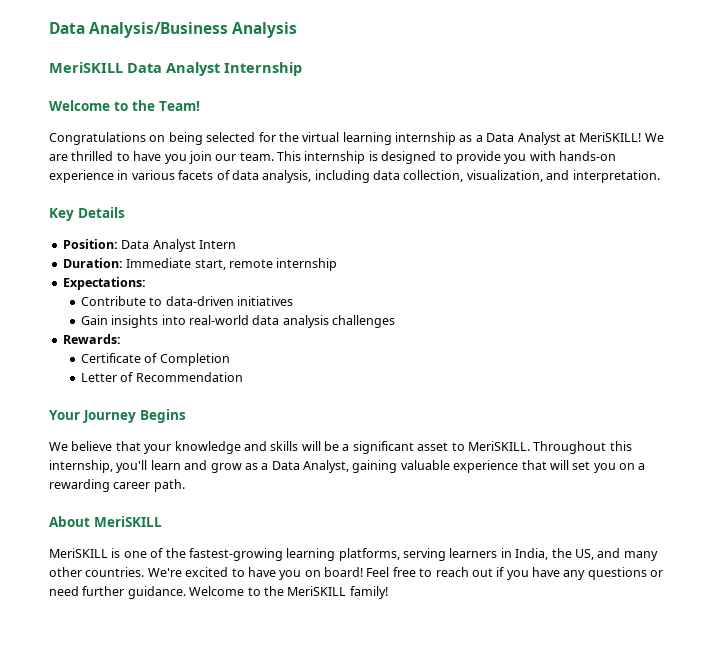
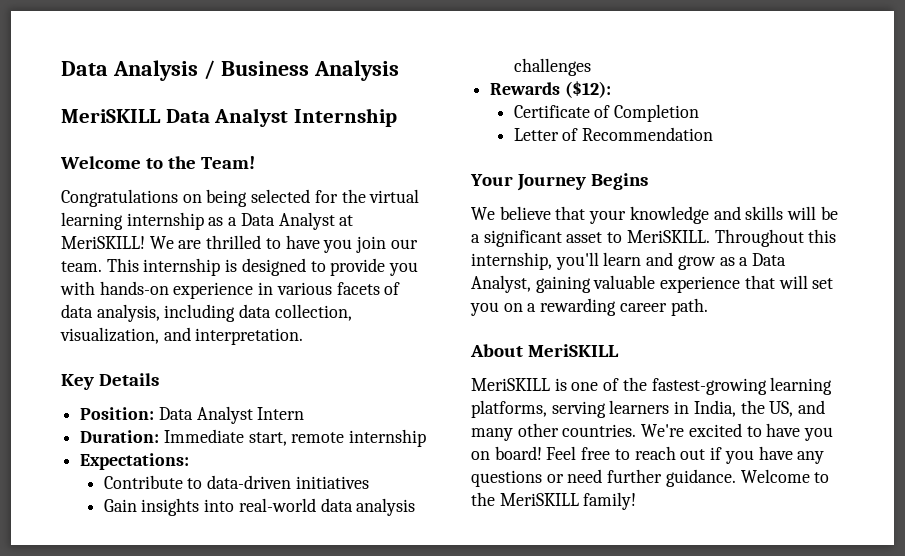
[49,22,229,38] Data Analysis/Business -> [61,60,309,81] Data Analysis / Business
[62,334,121,344] Rewards: -> [490,81,611,98] Rewards ($12):

